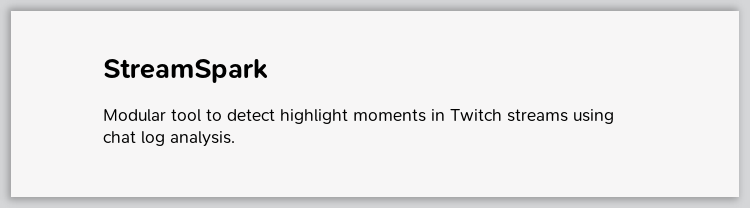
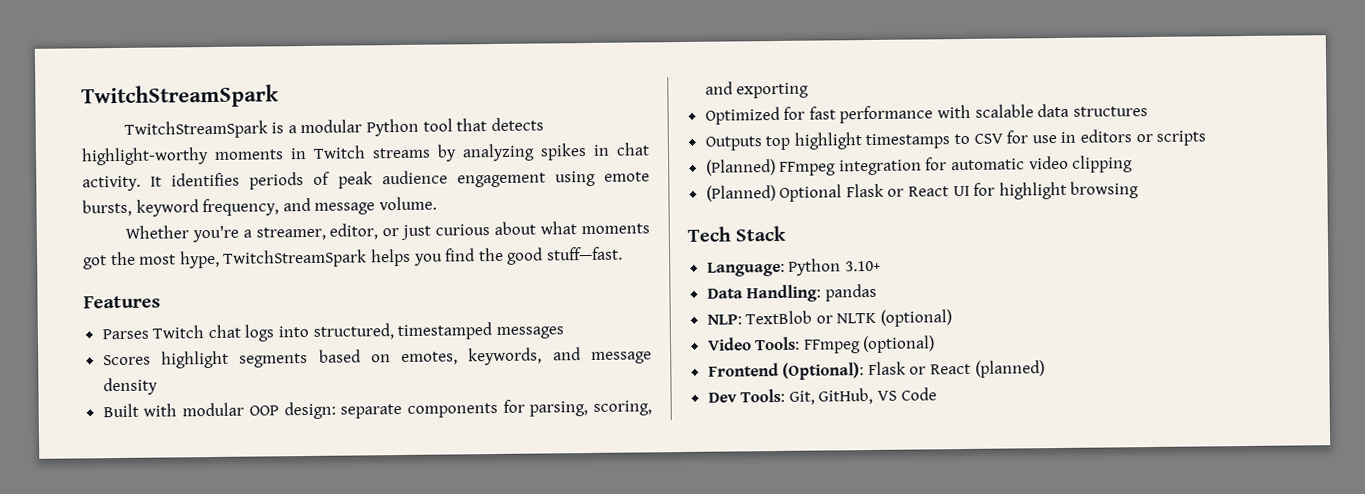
[103,59,268,83] [103,109,614,124] [103,131,235,147] StreamSpark // Modular tool to detect highlight moments in Twitch streams using chat log analysis. -> [81,84,279,109] [123,117,544,139] [81,142,650,166] [82,170,650,192] [82,196,437,217] [124,221,650,243] [83,246,623,270] [83,295,161,309] [101,322,564,342] [102,347,652,369] [102,377,158,396] [102,399,652,420] [704,81,810,99] [704,103,1148,125] [704,129,1207,151] [705,155,1134,176] [705,181,1140,202] [687,225,787,242] [706,258,881,277] [706,283,877,303] [706,309,953,327] [706,335,936,354] [707,360,1045,380] [707,387,937,405] TwitchStreamSpark // TwitchStreamSpark is a modular Python tool that detects highlight-worthy moments in Twitch streams by analyzing spikes in chat activity. It identifies periods of peak audience engagement using emote bursts, keyword frequency, and message volume. // Whether you're a streamer, editor, or just curious about what moments got the most hype, TwitchStreamSpark helps you find the good stuff—fast. // Features // Parses Twitch chat logs into structured, timestamped messages // Scores highlight segments based on emotes, keywords, and message density // Built with modular OOP design: separate components for parsing, scoring, and exporting // Optimized for fast performance with scalable data structures // Outputs top highlight timestamps to CSV for use in editors or scripts // (Planned) FFmpeg integration for automatic video clipping // (Planned) Optional Flask or React UI for highlight browsing // Tech Stack // Language: Python 3.10+ // Data Handling: pandas // NLP: TextBlob or NLTK (optional) // Video Tools: FFmpeg (optional) // Frontend (Optional): Flask or React (planned) // Dev Tools: Git, GitHub, VS Code

